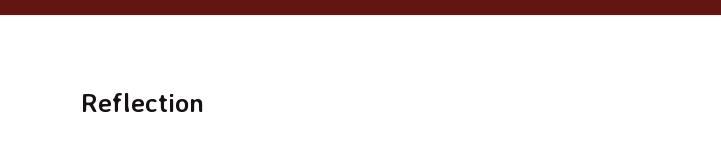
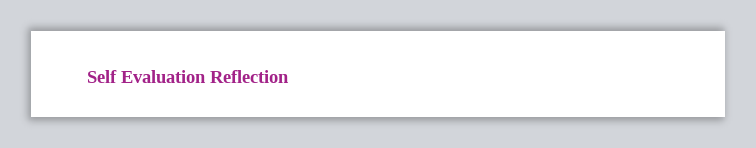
(81, 102) none -> [87,70,206,83] Self Evaluation

